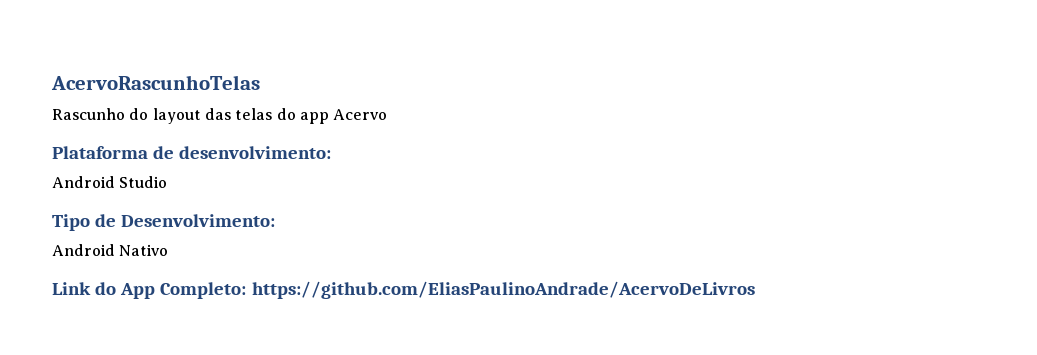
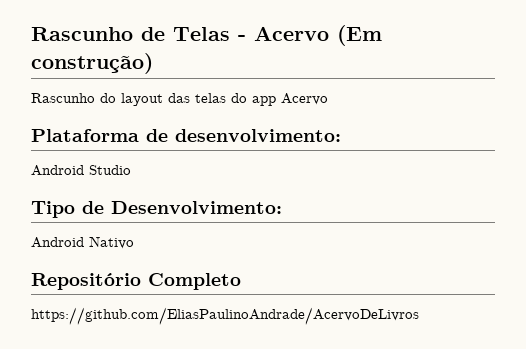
[51,75,260,90] AcervoRascunhoTelas -> [31,25,382,46] [31,53,153,74] Rascunho de Telas - Acervo (Em construção)
[52,282,247,299] Link do App Completo: -> [31,273,241,290] Repositório Completo //

